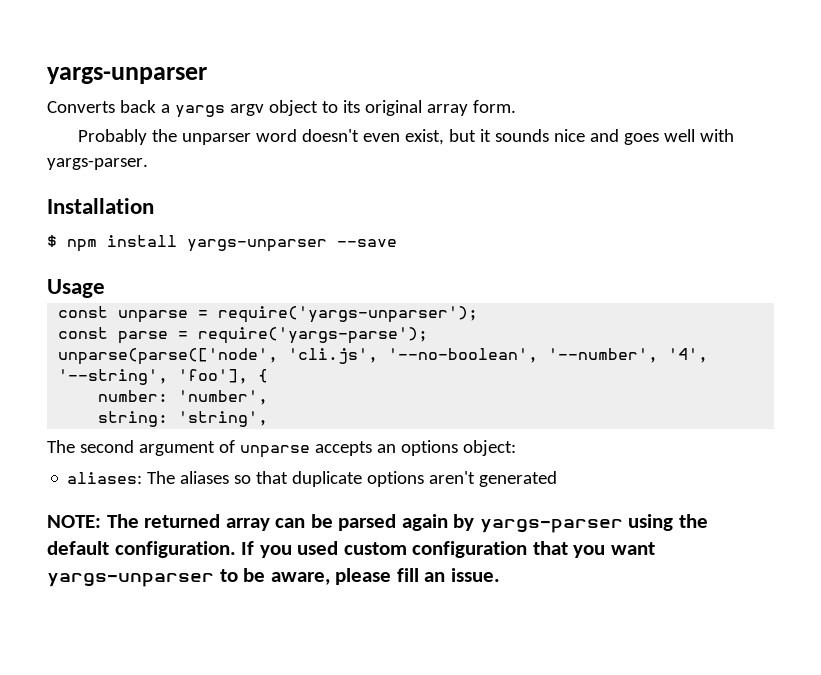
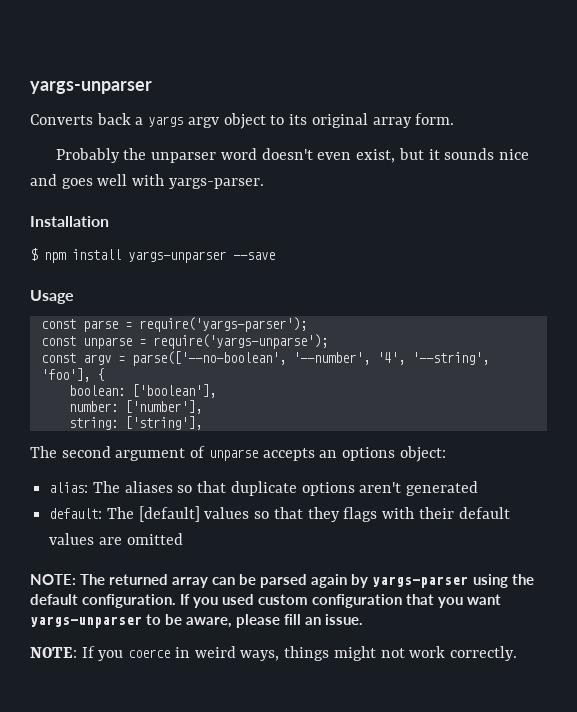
(105, 288) none -> [40,317,307,332] // const parse = require('yargs-parser');
[218,306,479,323] [58,327,429,344] [58,348,539,365] require('yargs-unparser'); // const parse = require('yargs-parse'); // unparse(parse(['node', 'cli.js', '--no-boolean', -> [152,334,328,349] [40,351,286,366] require('yargs-unparse'); // const argv = parse(['--no-boolean',
(269, 376) none -> [68,384,216,398] // boolean: ['boolean'],
[178,390,269,405] 'number', -> [124,400,202,414] ['number'],
[178,411,269,427] 'string', -> [124,416,202,430] ['string'],
[67,472,143,484] aliases: -> [49,482,89,493] alias:
(558, 479) none -> [49,506,510,522] [49,533,183,545] // default: The [default] values so that they flags with their default values are omitted
(500, 575) none -> [30,646,517,661] // NOTE: If you coerce in weird ways, things might not work correctly.

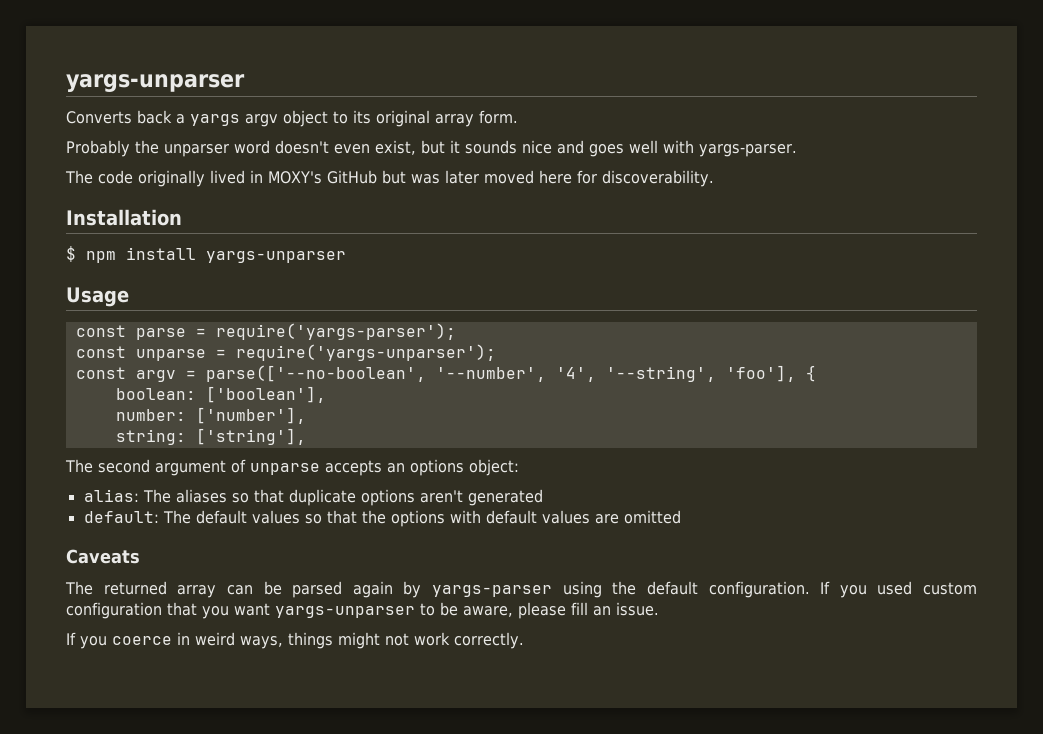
(264, 183) none -> [65,170,714,187] // The code originally lived in MOXY's GitHub but was later moved here for discoverability.
[233,252,275,260] --save -> (346, 257) none
[152,334,328,349] require('yargs-unparse'); -> [235,344,496,361] require('yargs-unparser');
[138,506,200,522] [default] -> [195,510,247,524] default
[307,507,454,522] they flags with their -> [361,510,481,527] the options with
[30,574,76,585] NOTE: -> [66,549,140,564] Caveats //
[30,647,77,658] NOTE: -> (659, 609) none

